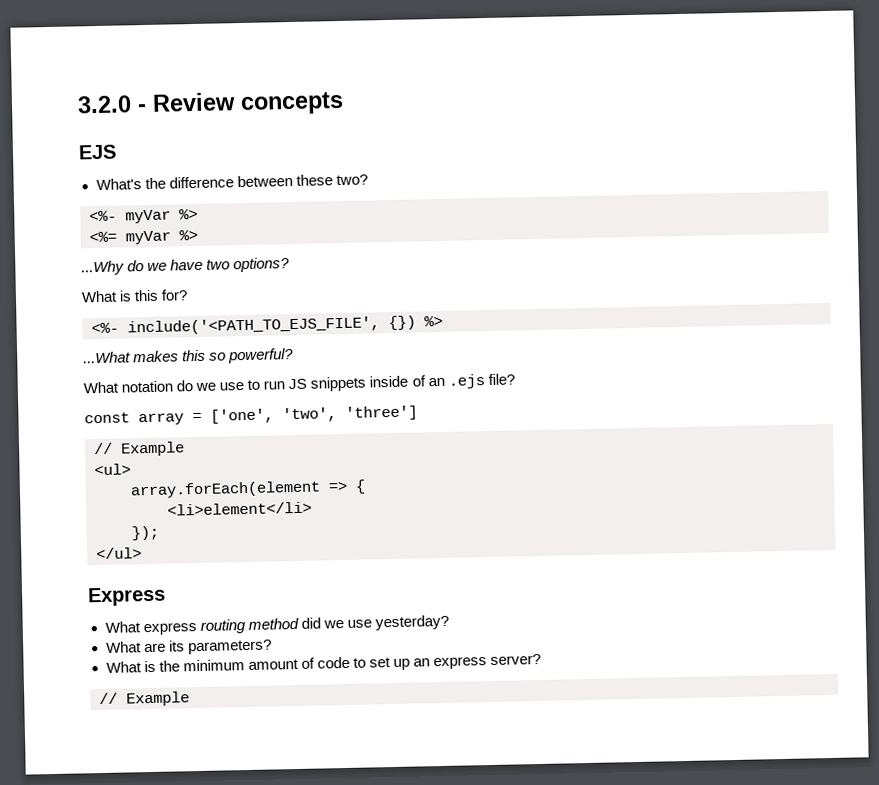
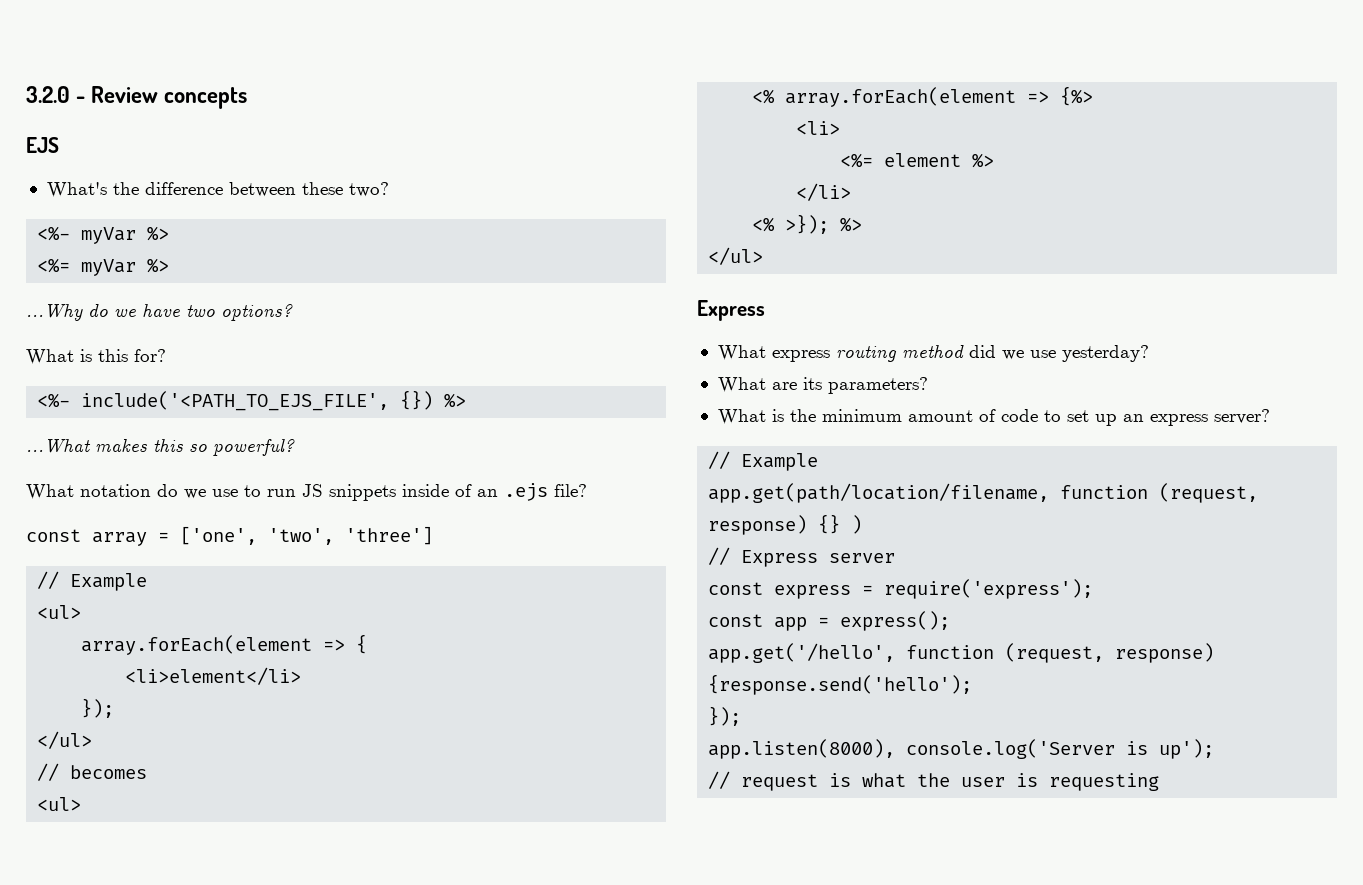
(142, 553) none -> [37,763,148,781] [37,797,82,811] [752,86,1094,107] [796,121,841,135] [840,153,995,168] [796,183,852,201] [752,214,863,234] [708,247,764,265] // // becomes // <ul> // <% array.forEach(element => {%> // <li> // <%= element %> // </li> // <% >}); %> // </ul>
(190, 699) none -> [708,483,1259,503] [708,514,863,535] [708,547,896,567] [708,579,1094,599] [708,611,951,631] [708,643,1215,663] [708,674,973,695] [708,706,742,726] [708,739,1215,759] [708,771,1160,791] // app.get(path/location/filename, function (request, response) {} ) // // Express server // const express = require('express'); // const app = express(); // app.get('/hello', function (request, response) {response.send('hello'); // }); // app.listen(8000), console.log('Server is up'); // // request is what the user is requesting

